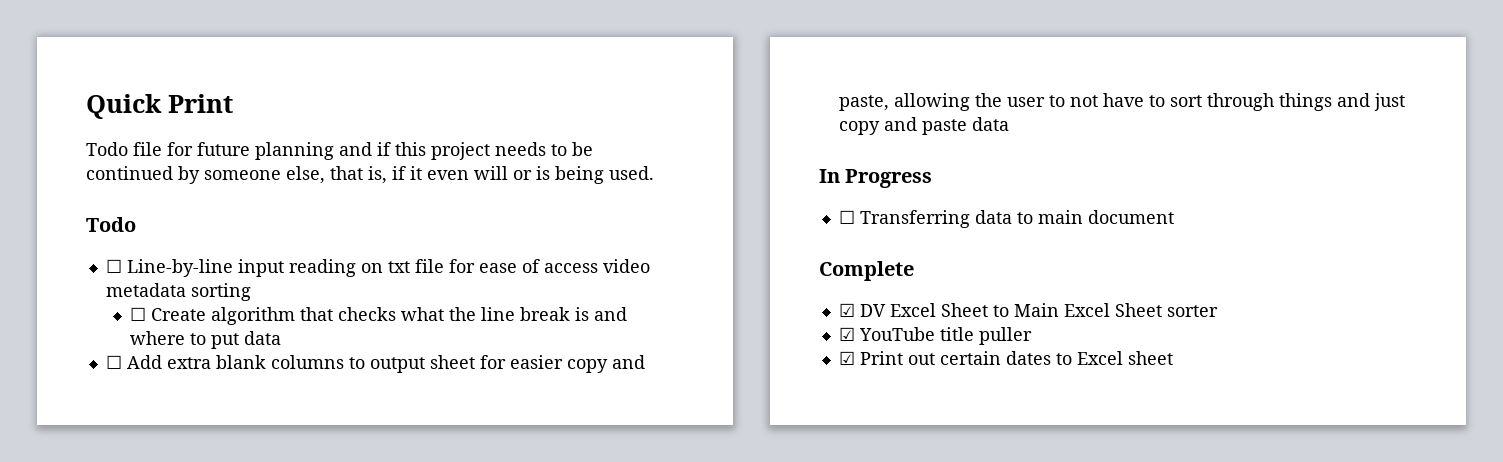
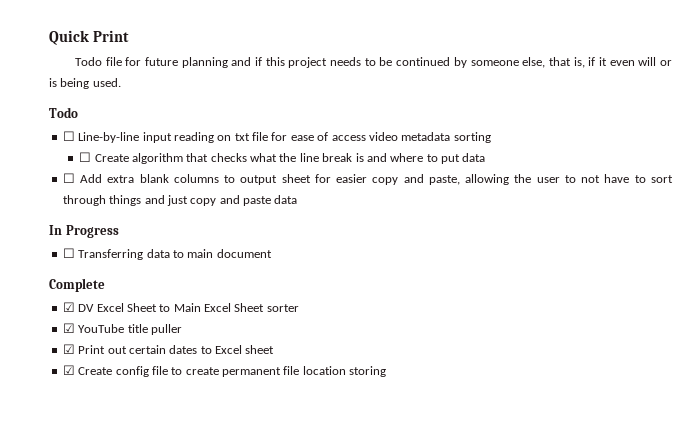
(1173, 358) none -> [62,365,387,377] // ☑ Create config file to create permanent file location storing

